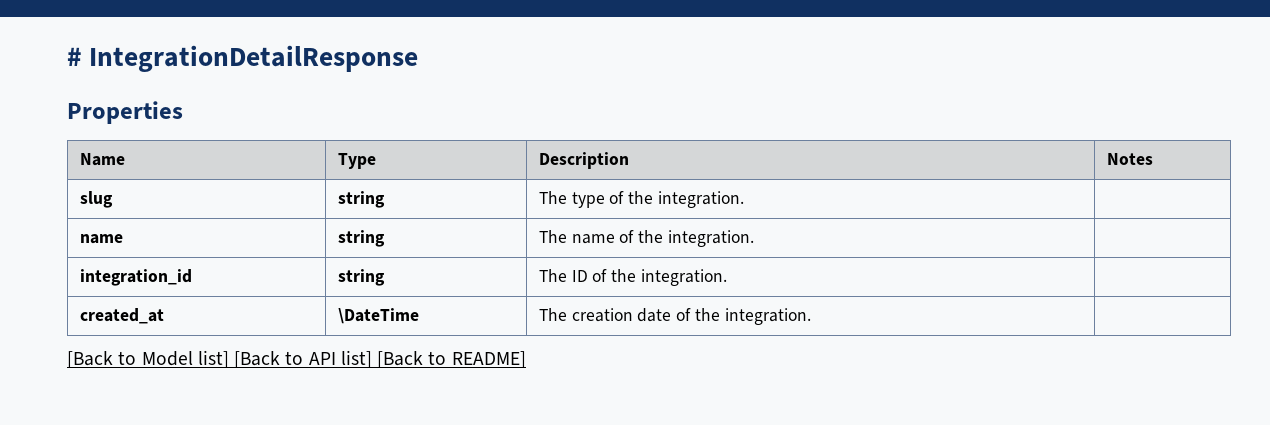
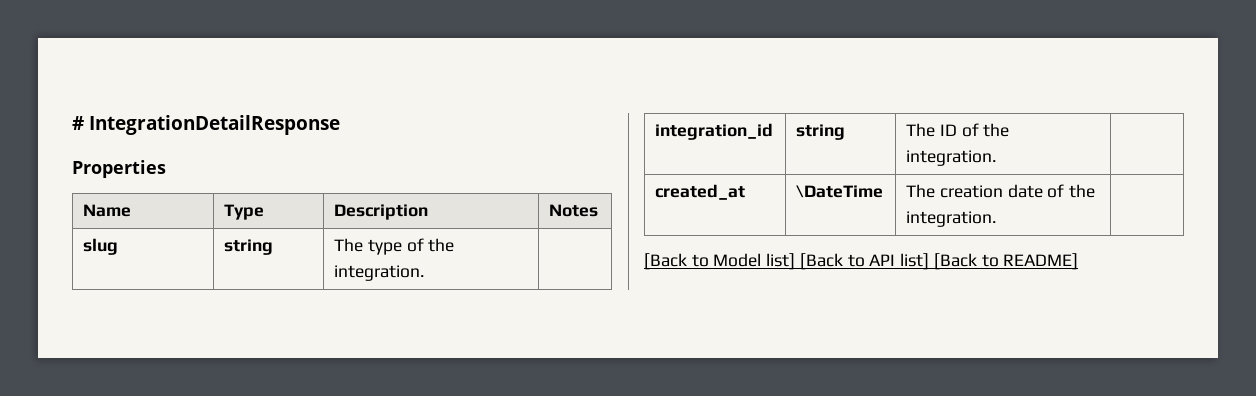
[79,234,123,244] [337,230,385,247] [538,230,754,247] // name | string | The name of the integration. | -> (425, 273) none

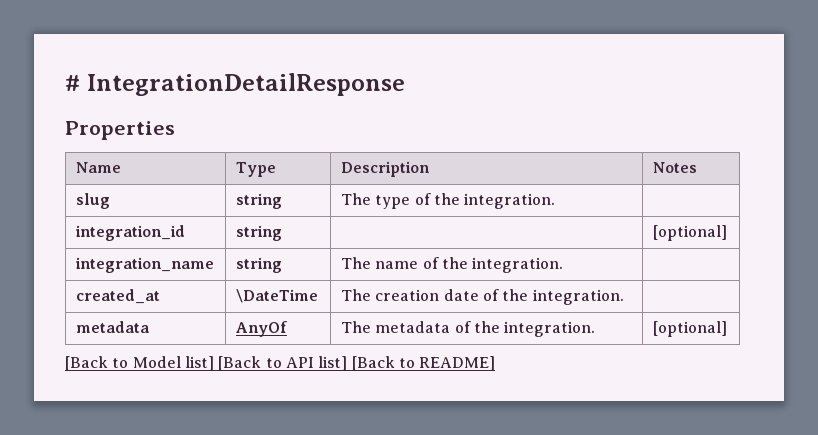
[906,123,957,137] The ID -> [652,225,727,241] [74,257,214,273] [235,257,282,273] [340,257,419,269] | [optional] // integration_name | string | The name
(997, 219) none -> [75,321,150,333] [235,321,287,337] [340,321,596,337] [652,321,727,337] // metadata | AnyOf | The metadata of the integration. | [optional]

